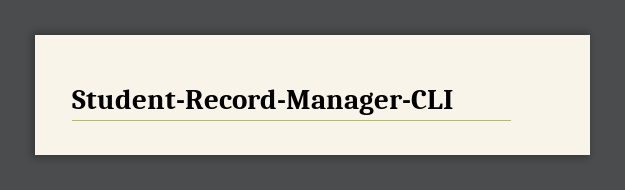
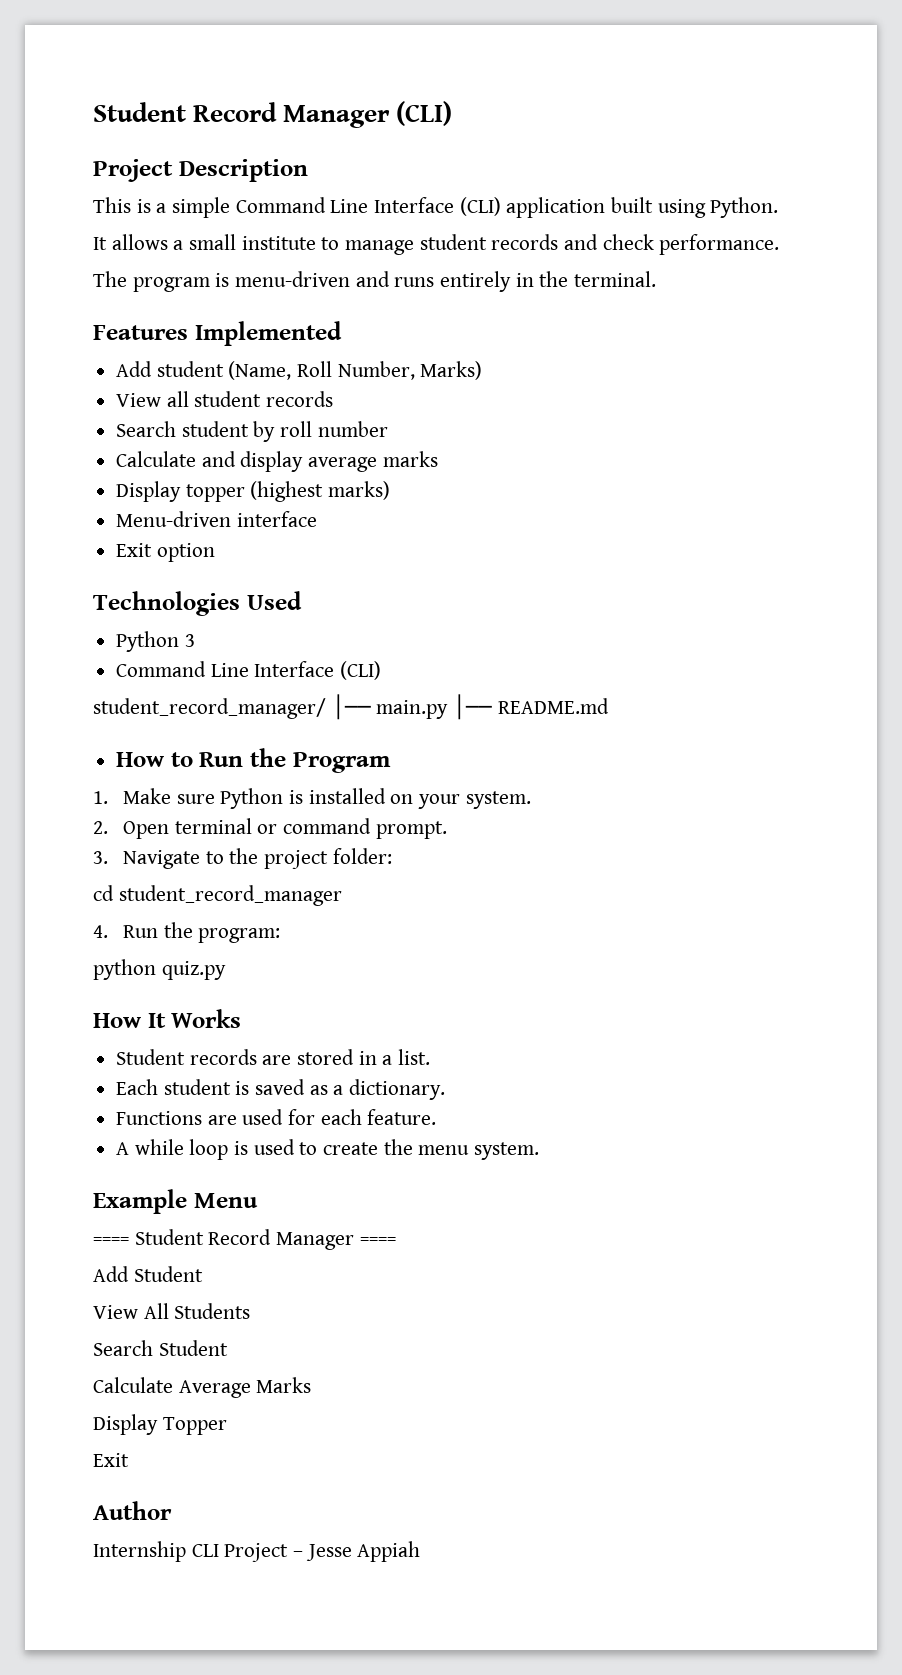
[72,89,453,115] Student-Record-Manager-CLI -> [93,101,453,128] [93,159,308,182] [93,197,779,218] [93,234,780,255] [93,271,657,292] [93,321,342,346] [116,361,483,380] [116,391,334,407] [116,421,388,442] [116,451,438,472] [116,481,391,502] [116,511,317,527] [116,543,215,562] [93,591,302,616] [116,631,195,652] [116,661,382,680] [93,694,609,720] [116,748,391,773] [93,788,531,809] [93,818,447,839] [93,848,392,869] [93,885,342,906] [93,922,281,943] [93,959,226,980] [93,1009,242,1028] [116,1049,431,1065] [116,1079,446,1100] [116,1109,437,1125] [116,1139,540,1160] [93,1189,258,1214] [93,1229,396,1250] [93,1266,203,1282] [93,1303,251,1319] [93,1340,228,1356] [93,1377,312,1398] [93,1414,227,1435] [93,1453,129,1467] [93,1501,172,1520] [93,1541,421,1562] Student Record Manager (CLI) // Project Description // This is a simple Command Line Interface (CLI) application built using Python. // It allows a small institute to manage student records and check performance. // The program is menu-driven and runs entirely in the terminal. // Features Implemented // Add student (Name, Roll Number, Marks) // View all student records // Search student by roll number // Calculate and display average marks // Display topper (highest marks) // Menu-driven interface // Exit option // Technologies Used // Python 3 // Command Line Interface (CLI) // student_record_manager/ │── main.py │── README.md // How to Run the Program // 1. Make sure Python is installed on your system. // 2. Open terminal or command prompt. // 3. Navigate to the project folder: // cd student_record_manager // 4. Run the program: // python quiz.py // How It Works // Student records are stored in a list. // Each student is saved as a dictionary. // Functions are used for each feature. // A while loop is used to create the menu system. // Example Menu // ==== Student Record Manager ==== // Add Student // View All Students // Search Student // Calculate Average Marks // Display Topper // Exit // Author // Internship CLI Project – Jesse Appiah

